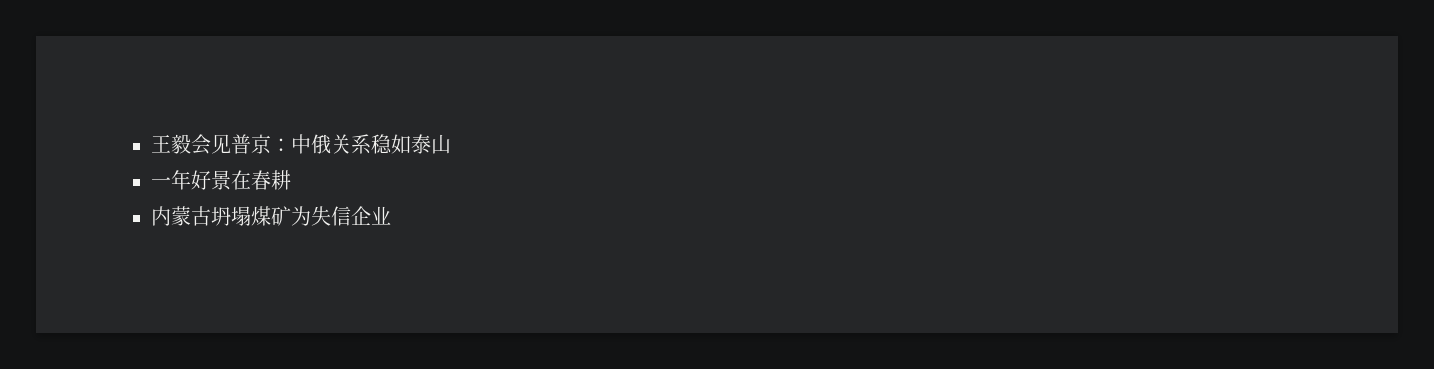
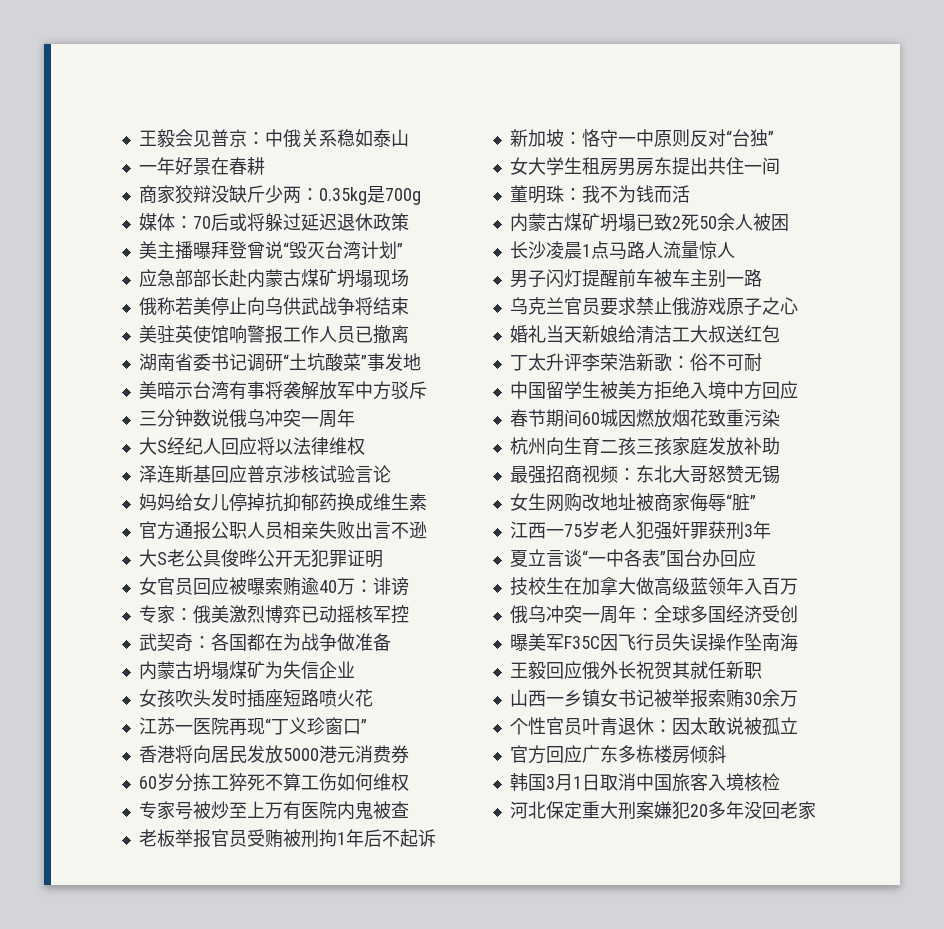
(291, 180) none -> [138,185,421,205] [138,213,409,232] [138,241,403,260] [138,269,409,288] [138,297,409,316] [138,325,409,344] [138,353,421,372] [138,381,427,400] [138,409,355,428] [138,437,365,455] [138,465,391,483] [138,493,427,512] [138,521,427,540] [138,549,383,568] [138,577,409,596] [138,605,409,624] [138,633,391,651] // 商家狡辩没缺斤少两：0.35kg是700g // 媒体：70后或将躲过延迟退休政策 // 美主播曝拜登曾说“毁灭台湾计划” // 应急部部长赴内蒙古煤矿坍塌现场 // 俄称若美停止向乌供武战争将结束 // 美驻英使馆响警报工作人员已撤离 // 湖南省委书记调研“土坑酸菜”事发地 // 美暗示台湾有事将袭解放军中方驳斥 // 三分钟数说俄乌冲突一周年 // 大S经纪人回应将以法律维权 // 泽连斯基回应普京涉核试验言论 // 妈妈给女儿停掉抗抑郁药换成维生素 // 官方通报公职人员相亲失败出言不逊 // 大S老公具俊晔公开无犯罪证明 // 女官员回应被曝索贿逾40万：诽谤 // 专家：俄美激烈博弈已动摇核军控 // 武契奇：各国都在为战争做准备
(391, 215) none -> [138,689,373,708] [138,717,367,736] [138,745,409,764] [138,773,409,792] [138,801,409,820] [138,829,436,848] [509,129,774,147] [509,157,780,176] [509,185,690,204] [509,213,789,232] [509,241,735,260] [509,269,762,288] [509,297,798,316] [509,325,780,344] [509,353,762,372] [509,381,798,400] [509,409,780,428] [509,437,780,456] [509,465,780,484] [509,493,756,512] [509,521,771,540] [509,549,756,567] [509,577,798,596] [509,605,798,624] [509,633,798,652] [509,661,762,680] [509,689,798,708] [509,717,798,736] [509,745,726,764] [509,773,780,792] [509,801,816,820] // 女孩吹头发时插座短路喷火花 // 江苏一医院再现“丁义珍窗口” // 香港将向居民发放5000港元消费券 // 60岁分拣工猝死不算工伤如何维权 // 专家号被炒至上万有医院内鬼被查 // 老板举报官员受贿被刑拘1年后不起诉 // 新加坡：恪守一中原则反对“台独” // 女大学生租房男房东提出共住一间 // 董明珠：我不为钱而活 // 内蒙古煤矿坍塌已致2死50余人被困 // 长沙凌晨1点马路人流量惊人 // 男子闪灯提醒前车被车主别一路 // 乌克兰官员要求禁止俄游戏原子之心 // 婚礼当天新娘给清洁工大叔送红包 // 丁太升评李荣浩新歌：俗不可耐 // 中国留学生被美方拒绝入境中方回应 // 春节期间60城因燃放烟花致重污染 // 杭州向生育二孩三孩家庭发放补助 // 最强招商视频：东北大哥怒赞无锡 // 女生网购改地址被商家侮辱“脏” // 江西一75岁老人犯强奸罪获刑3年 // 夏立言谈“一中各表”国台办回应 // 技校生在加拿大做高级蓝领年入百万 // 俄乌冲突一周年：全球多国经济受创 // 曝美军F35C因飞行员失误操作坠南海 // 王毅回应俄外长祝贺其就任新职 // 山西一乡镇女书记被举报索贿30余万 // 个性官员叶青退休：因太敢说被孤立 // 官方回应广东多栋楼房倾斜 // 韩国3月1日取消中国旅客入境核检 // 河北保定重大刑案嫌犯20多年没回老家

